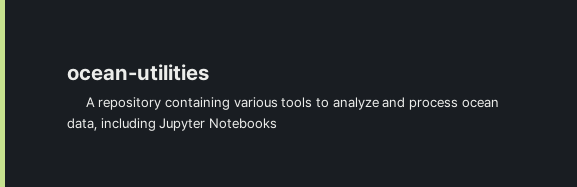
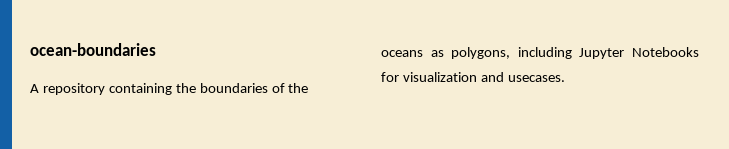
[67,64,209,81] ocean-utilities -> [30,43,156,56] ocean-boundaries
[233,97,499,110] [67,118,277,131] various tools to analyze and process ocean data, including Jupyter Notebooks -> [175,83,309,93] [381,47,699,59] [381,72,565,82] the boundaries of the oceans as polygons, including Jupyter Notebooks for visualization and usecases.

